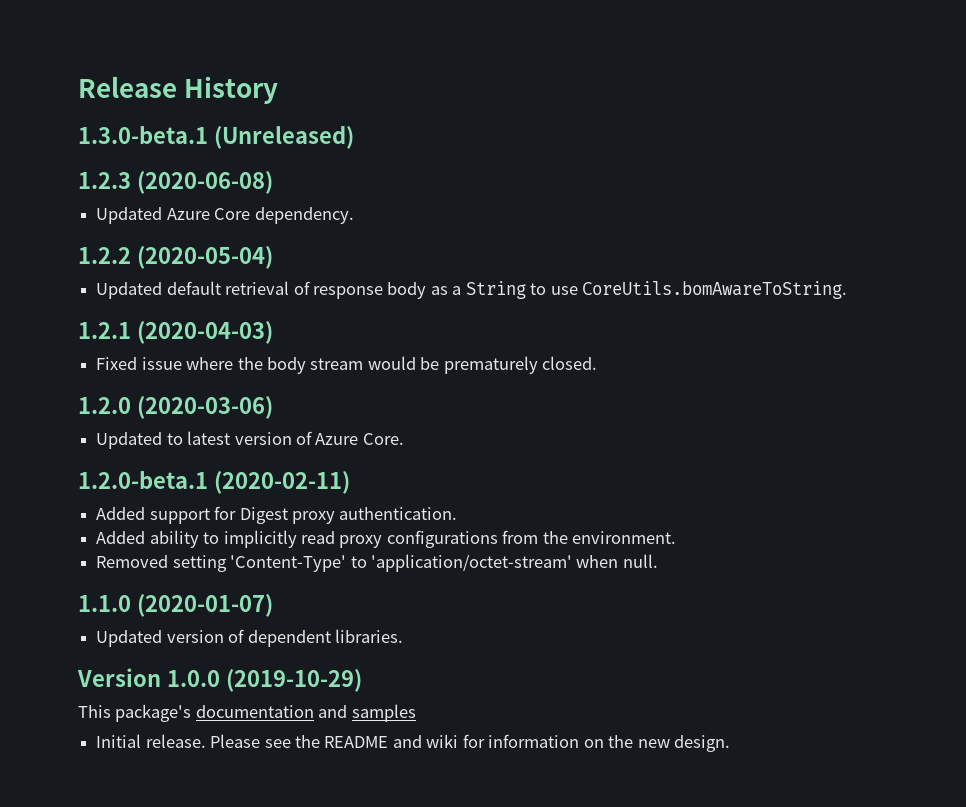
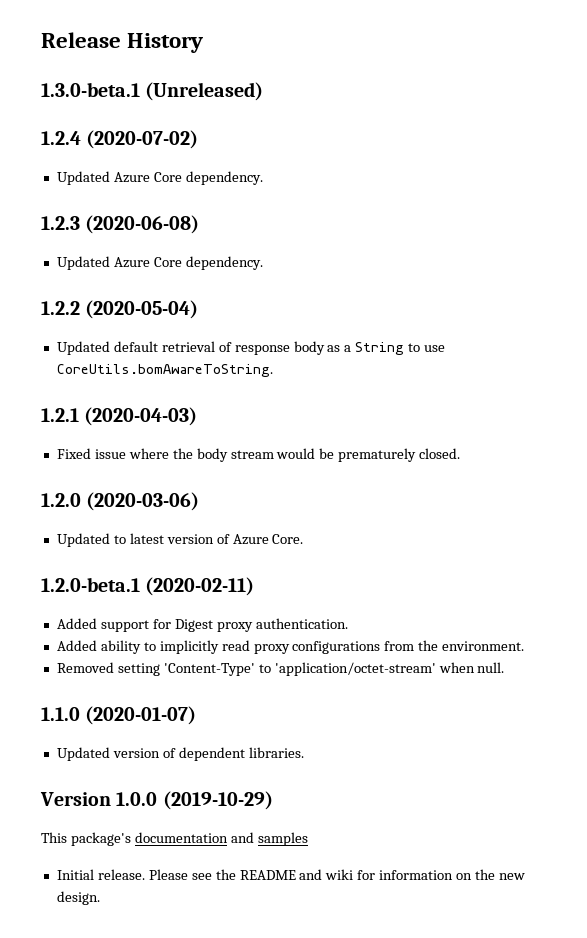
(354, 137) none -> [41,130,199,149] [56,171,263,185] // 1.2.4 (2020-07-02) // Updated Azure Core dependency.

